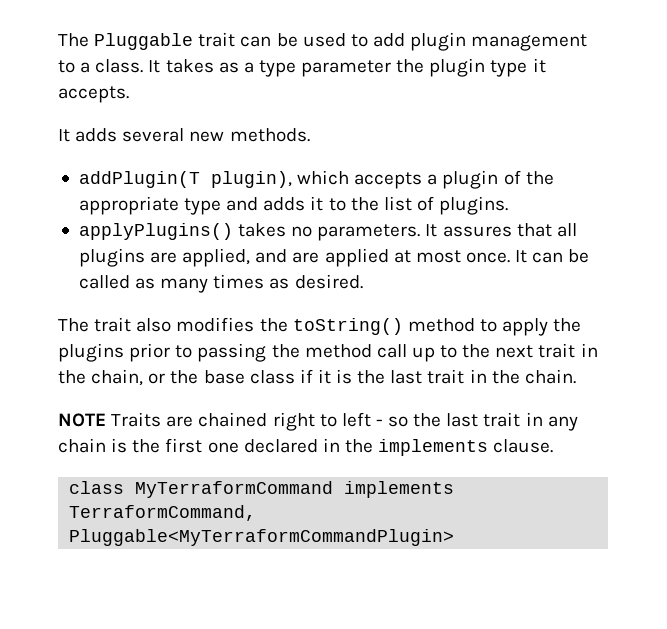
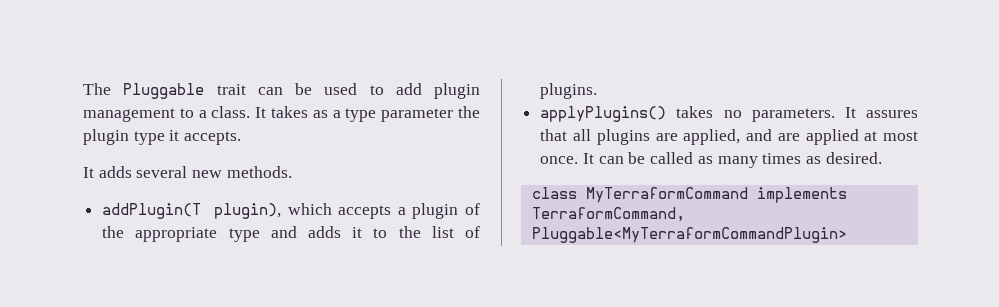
[58,317,582,336] [58,343,598,362] [58,369,576,386] [58,412,578,431] [58,438,554,456] // The trait also modifies the toString() method to apply the plugins prior to passing the method call up to the next trait in the chain, or the base class if it is the last trait in the chain. // NOTE Traits are chained right to left - so the last trait in any chain is the first one declared in the implements clause. -> (882, 158) none

